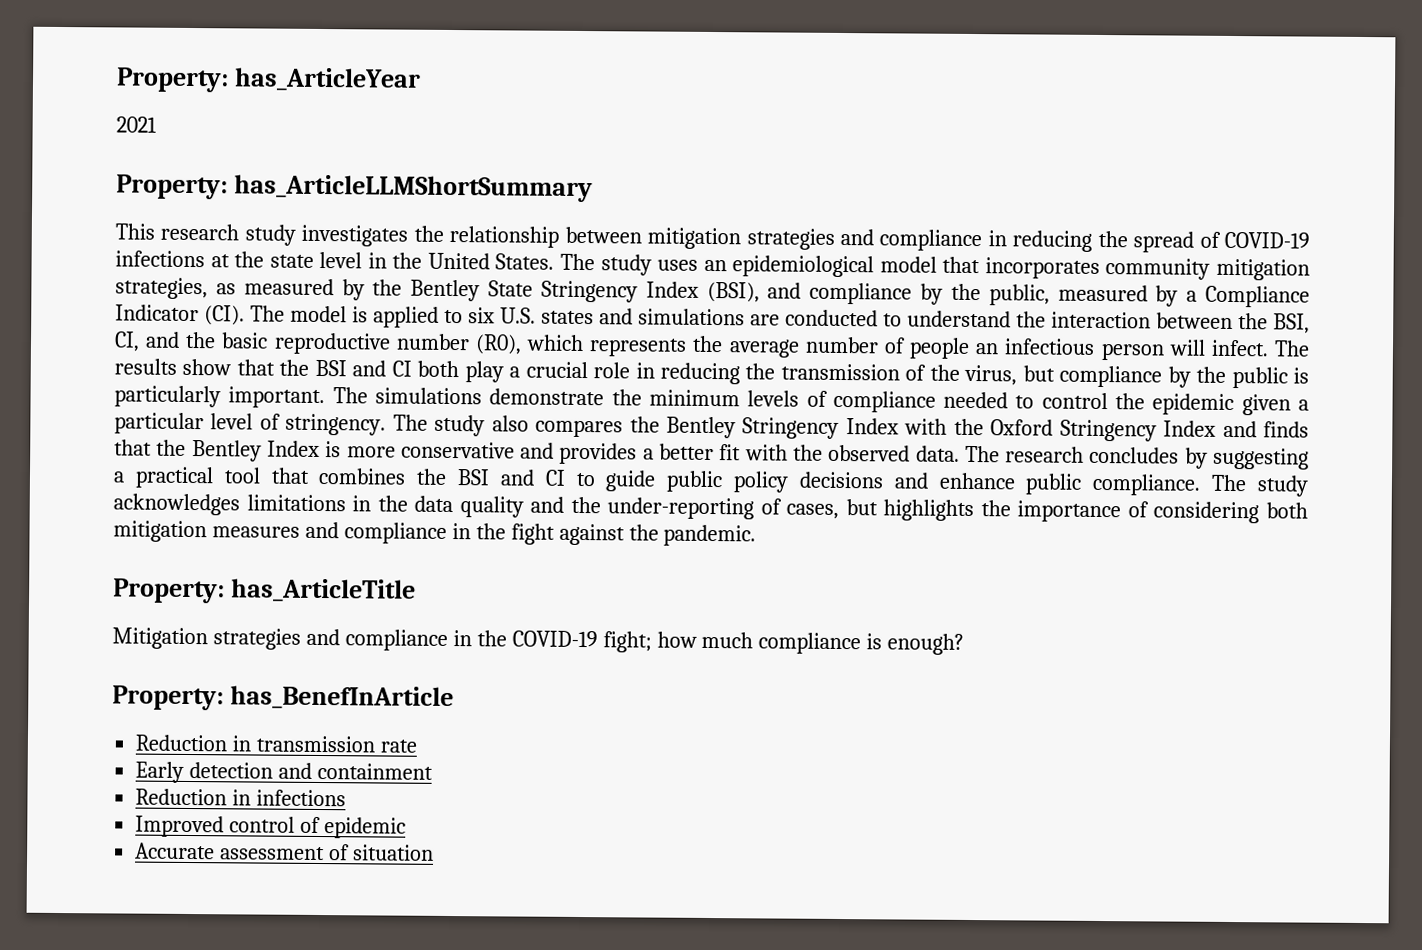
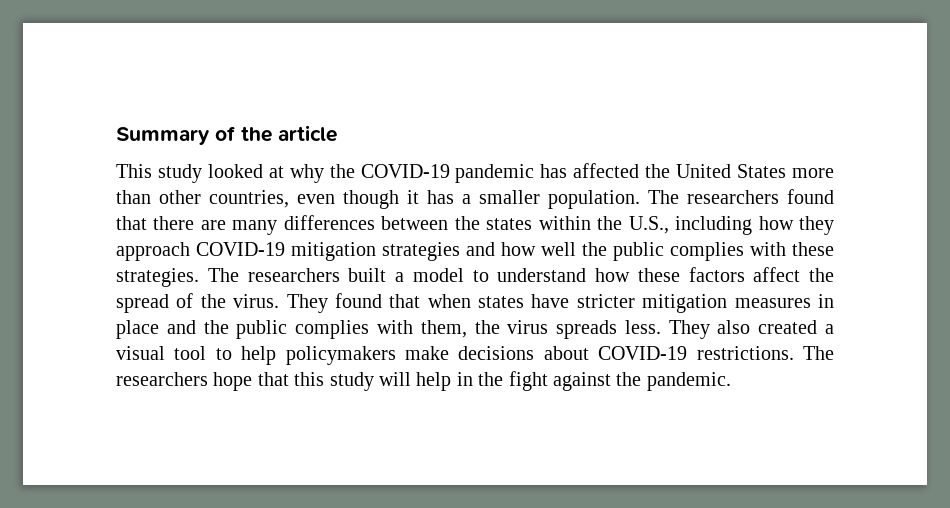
[116,67,421,93] [116,116,157,133] [116,174,593,203] [115,223,1310,253] [115,250,1310,281] [115,277,1310,308] [115,304,1310,334] [114,331,1310,361] [114,358,1309,389] [114,385,1309,416] [114,412,1309,442] [114,439,1309,470] [113,466,1310,497] [113,493,1308,524] [113,520,447,544] Property: has_ArticleYear // 2021 // Property: has_ArticleLLMShortSummary // This research study investigates the relationship between mitigation strategies and compliance in reducing the spread of COVID-19 infections at the state level in the United States. The study uses an epidemiological model that incorporates community mitigation strategies, as measured by the Bentley State Stringency Index (BSI), and compliance by the public, measured by a Compliance Indicator (CI). The model is applied to six U.S. states and simulations are conducted to understand the interaction between the BSI, CI, and the basic reproductive number (R0), which represents the average number of people an infectious person will infect. The results show that the BSI and CI both play a crucial role in reducing the transmission of the virus, but compliance by the public is particularly important. The simulations demonstrate the minimum levels of compliance needed to control the epidemic given a particular level of stringency. The study also compares the Bentley Stringency Index with the Oxford Stringency Index and finds that the Bentley Index is more conservative and provides a better fit with the observed data. The research concludes by suggesting a practical tool that combines the BSI and CI to guide public policy decisions and enhance public compliance. The study acknowledges limitations in the data quality and the under-reporting of cases, but highlights the importance of considering both mitigation measures and compliance -> [116,125,337,145] [116,163,834,183] [116,189,834,209] [116,215,834,235] [116,242,834,261] [116,267,834,287] [116,293,834,313] [116,320,835,339] [116,346,834,365] [116,372,452,391] Summary of the article // This study looked at why the COVID-19 pandemic has affected the United States more than other countries, even though it has a smaller population. The researchers found that there are many differences between the states within the U.S., including how they approach COVID-19 mitigation strategies and how well the public complies with these strategies. The researchers built a model to understand how these factors affect the spread of the virus. They found that when states have stricter mitigation measures in place and the public complies with them, the virus spreads less. They also created a visual tool to help policymakers make decisions about COVID-19 restrictions. The researchers hope that this study will help
[113,578,416,604] [112,627,965,655] [112,685,454,711] [135,734,418,753] [135,761,434,783] [135,788,347,807] [135,815,407,839] [135,842,435,861] // Property: has_ArticleTitle // Mitigation strategies and compliance in the COVID-19 fight; how much compliance is enough? // Property: has_BenefInArticle // Reduction in transmission rate // Early detection and containment // Reduction in infections // Improved control of epidemic // Accurate assessment of situation -> (731, 381) none

